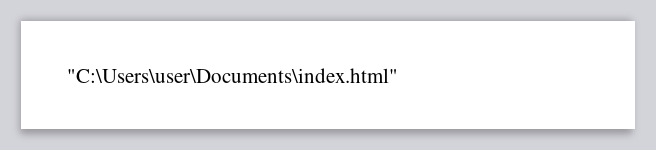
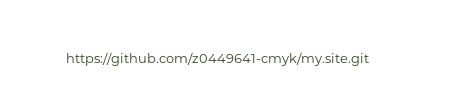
[67,68,398,83] "C:\Users\user\Documents\indeх.html" -> [66,52,369,66] https://github.com/z0449641-cmyk/my.site.git

